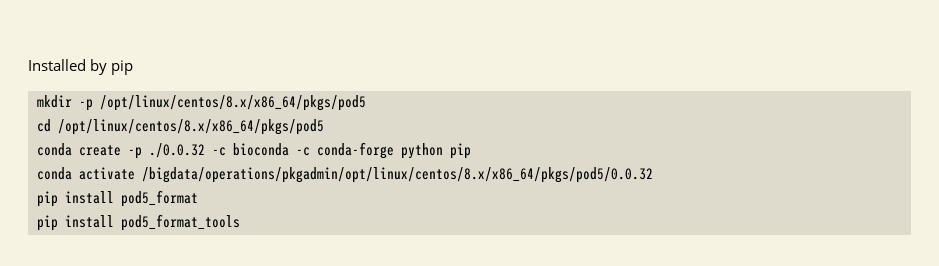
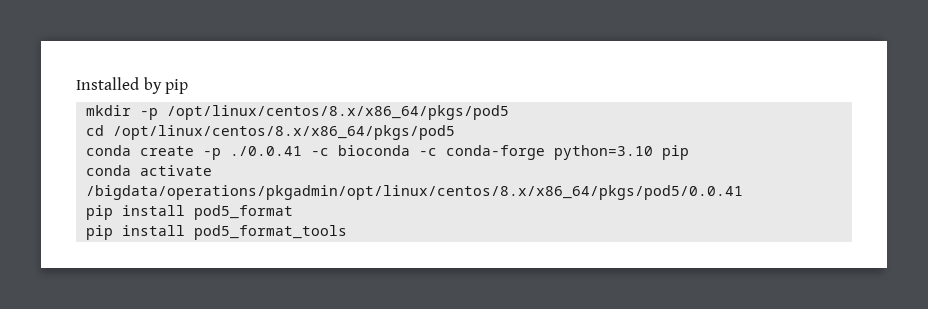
[149,143,205,158] ./0.0.32 -> [230,146,303,156] ./0.0.41
[401,143,443,159] python -> [554,145,654,160] python=3.10
[142,167,653,183] /bigdata/operations/pkgadmin/opt/linux/centos/8.x/x86_64/pkgs/pod5/0.0.32 -> [86,185,744,200] /bigdata/operations/pkgadmin/opt/linux/centos/8.x/x86_64/pkgs/pod5/0.0.41

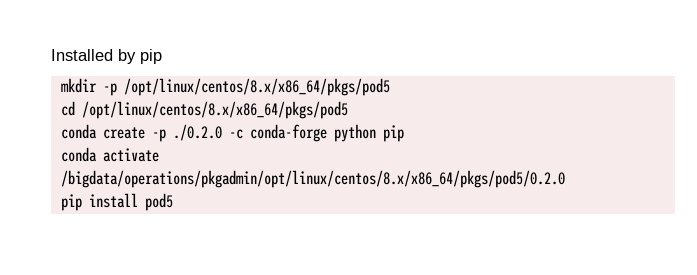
[230,145,411,156] ./0.0.41 -c bioconda -> [172,124,222,141] ./0.2.0
[554,145,654,160] python=3.10 -> [333,124,376,142] python
[86,185,744,200] [86,205,294,220] [86,225,348,240] /bigdata/operations/pkgadmin/opt/linux/centos/8.x/x86_64/pkgs/pod5/0.0.41 // pip install pod5_format // pip install pod5_format_tools -> [60,170,565,188] [60,193,173,211] /bigdata/operations/pkgadmin/opt/linux/centos/8.x/x86_64/pkgs/pod5/0.2.0 // pip install pod5

